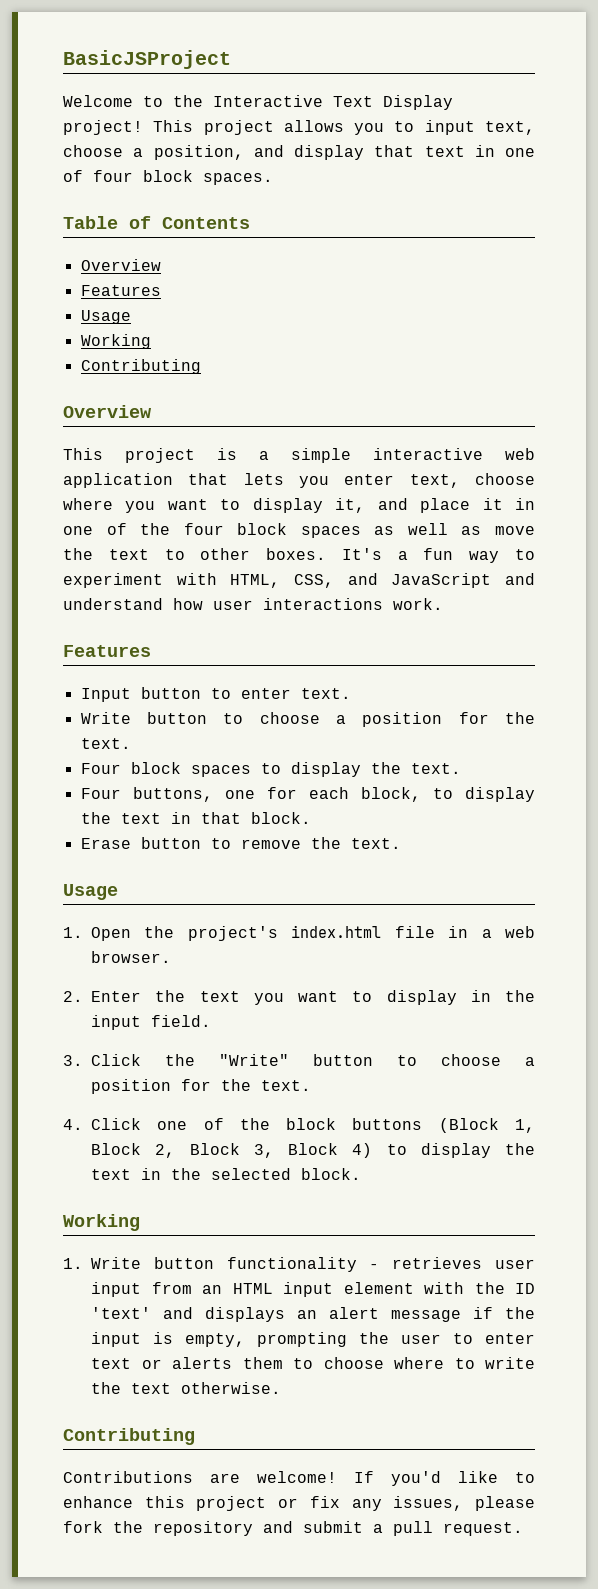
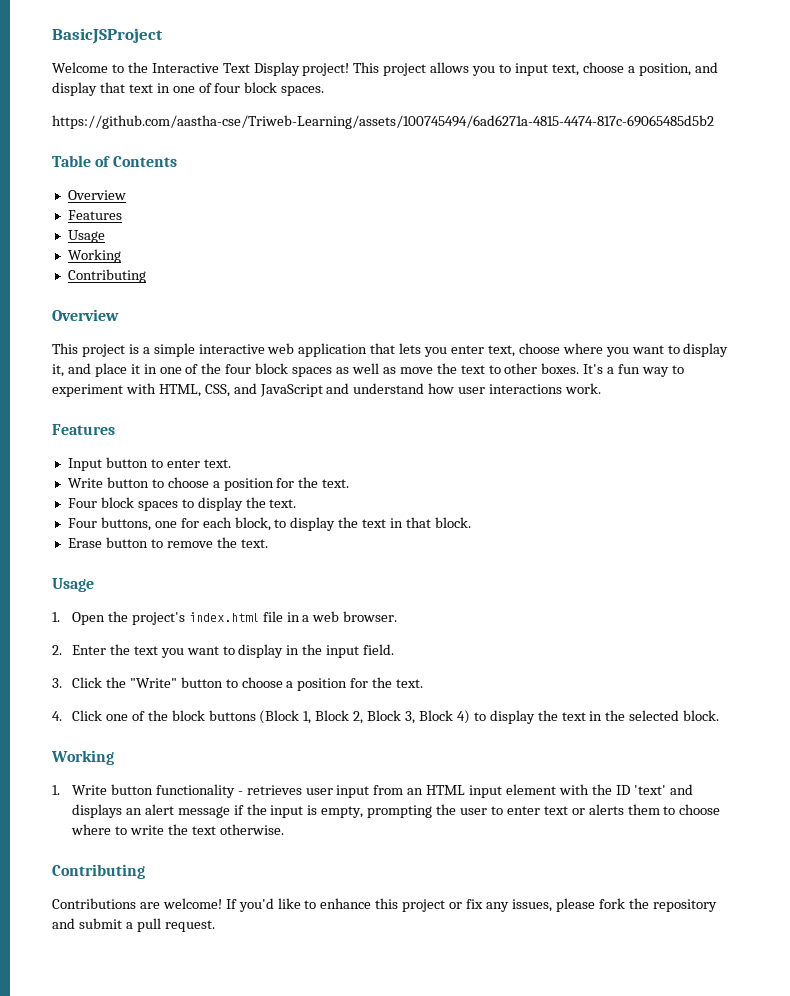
(273, 179) none -> [52,115,714,129] // https://github.com/aastha-cse/Triweb-Learning/assets/100745494/6ad6271a-4815-4474-817c-69065485d5b2

